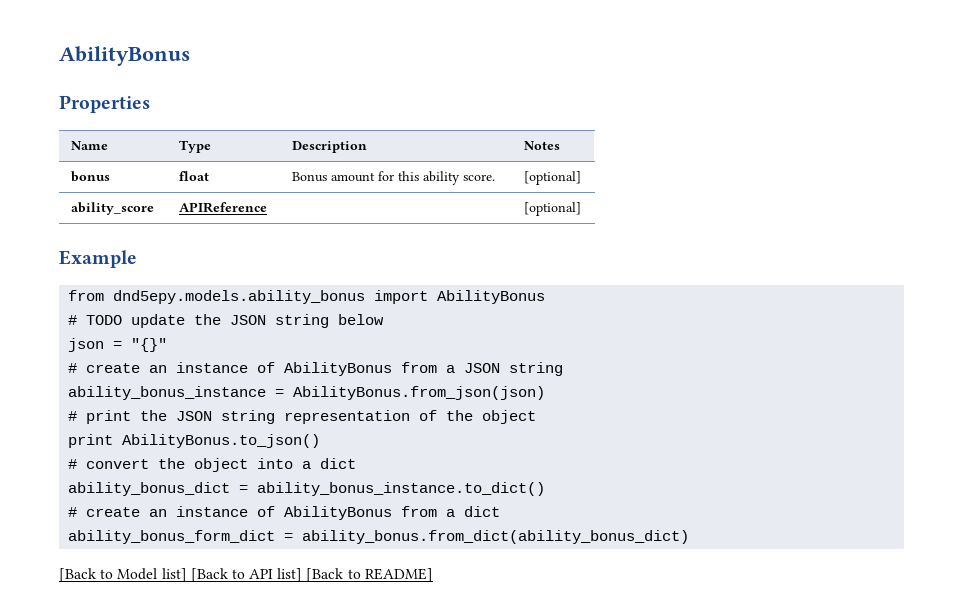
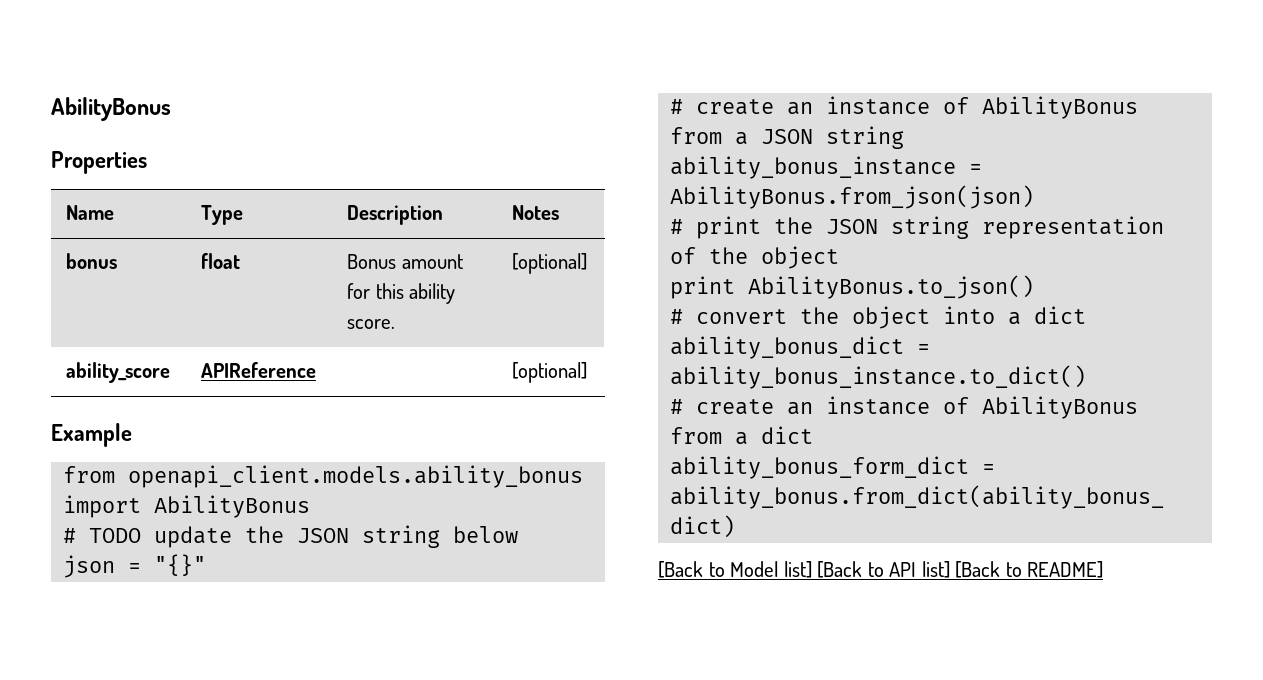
[113,290,366,304] dnd5epy.models.ability_bonus -> [128,465,584,488] openapi_client.models.ability_bonus

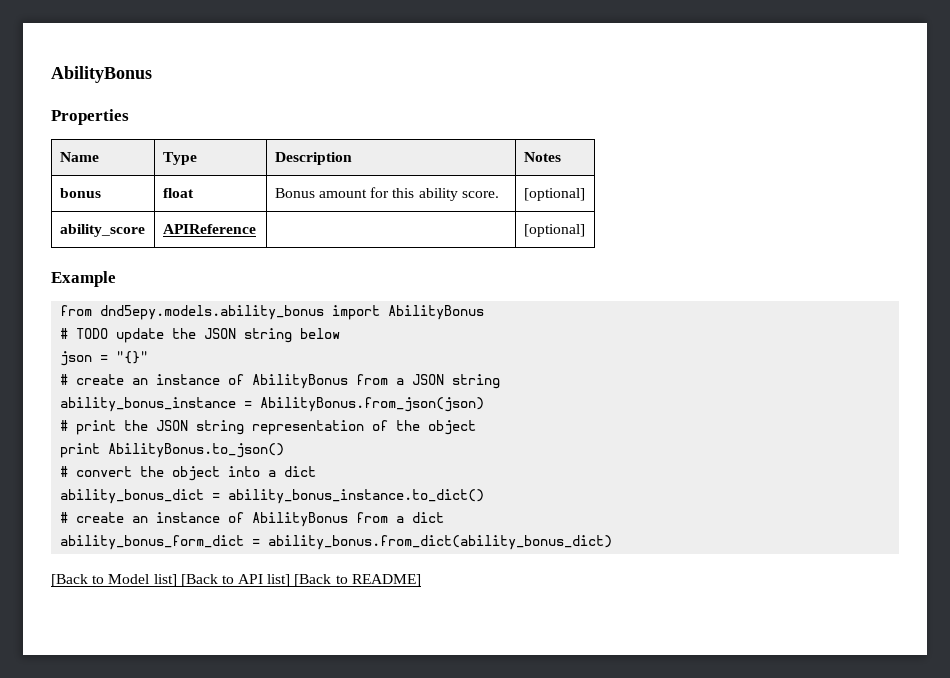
[128,465,584,488] openapi_client.models.ability_bonus -> [100,305,325,320] dnd5epy.models.ability_bonus

